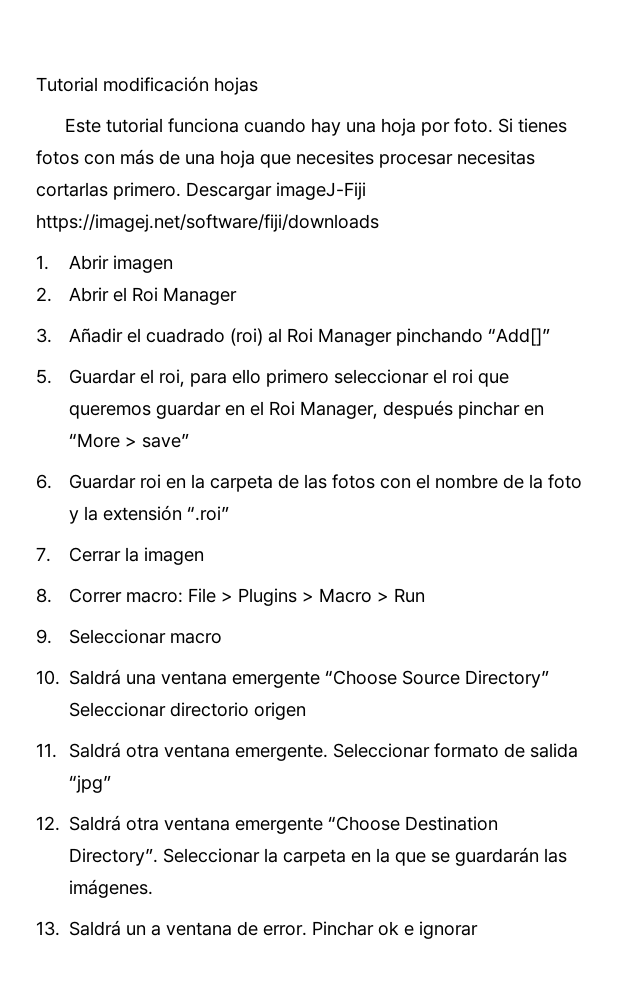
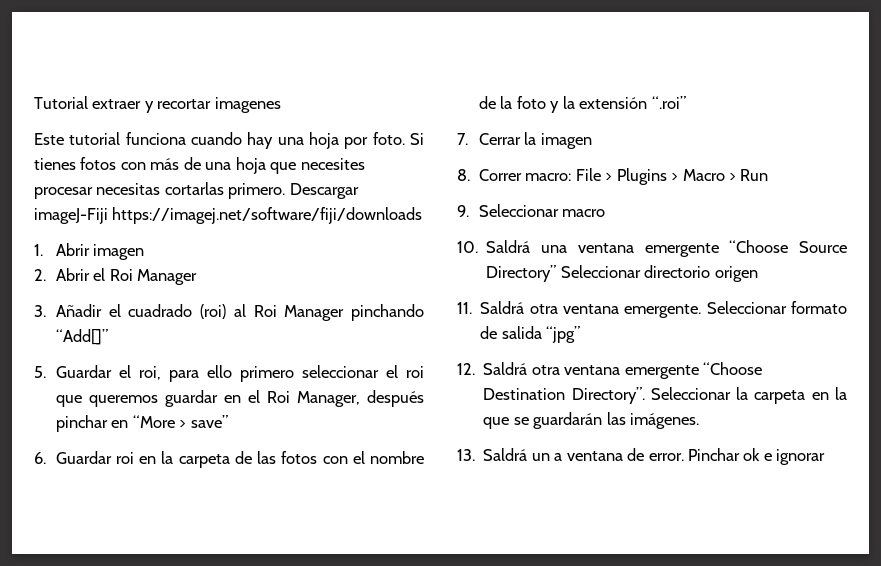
[103,76,258,95] modificación hojas -> [92,97,281,113] extraer y recortar imagenes

